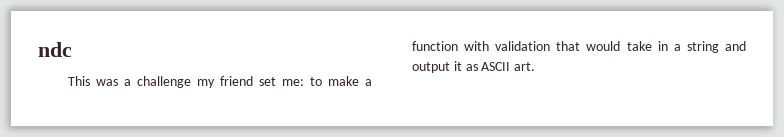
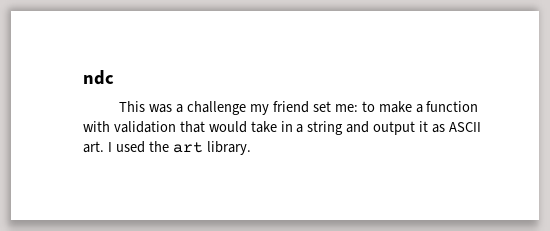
(536, 66) none -> [107,141,251,155] I used the art library.

